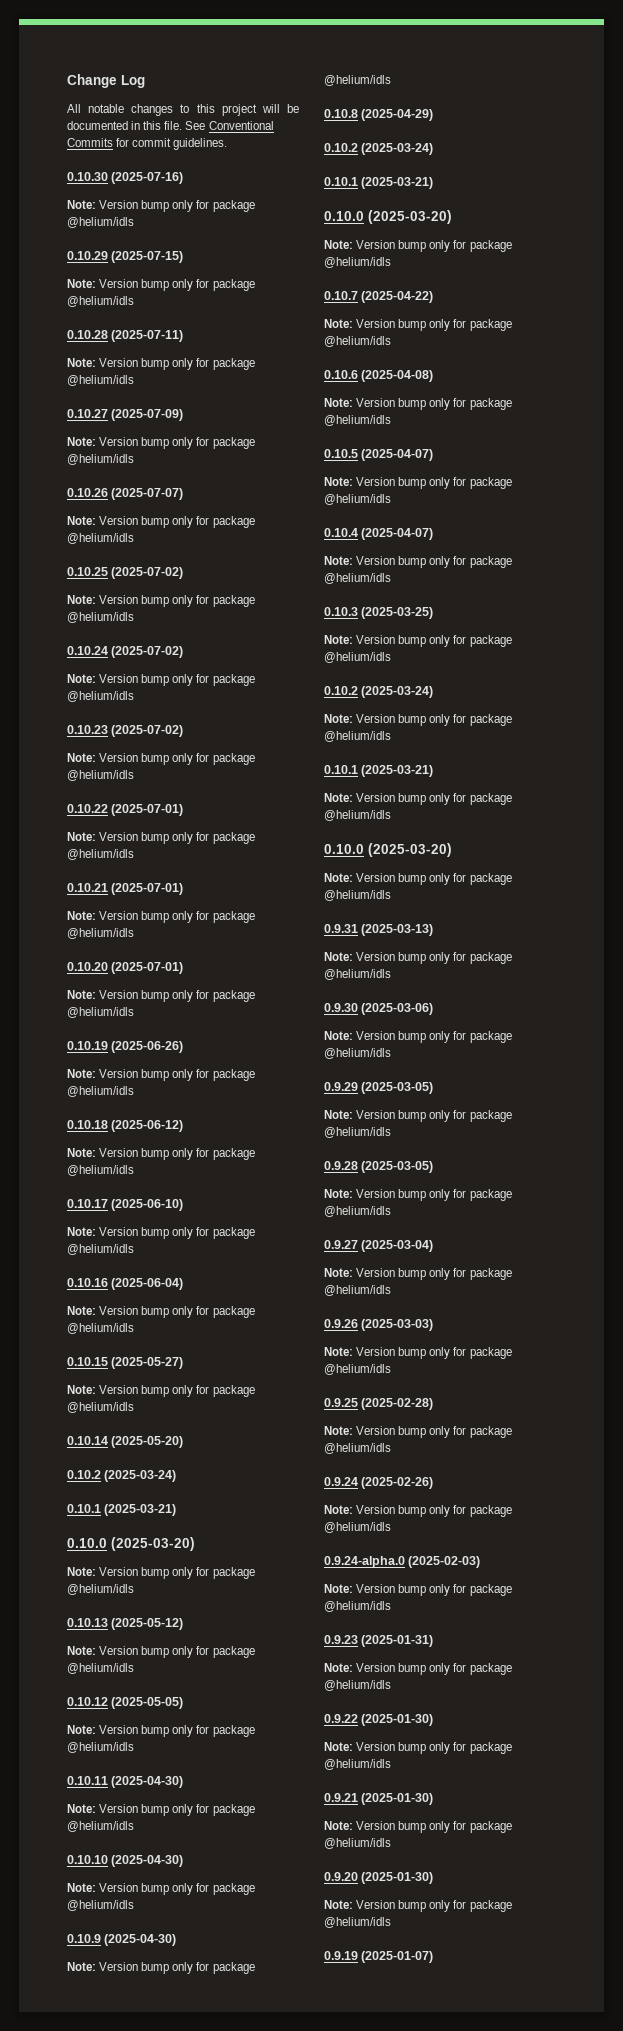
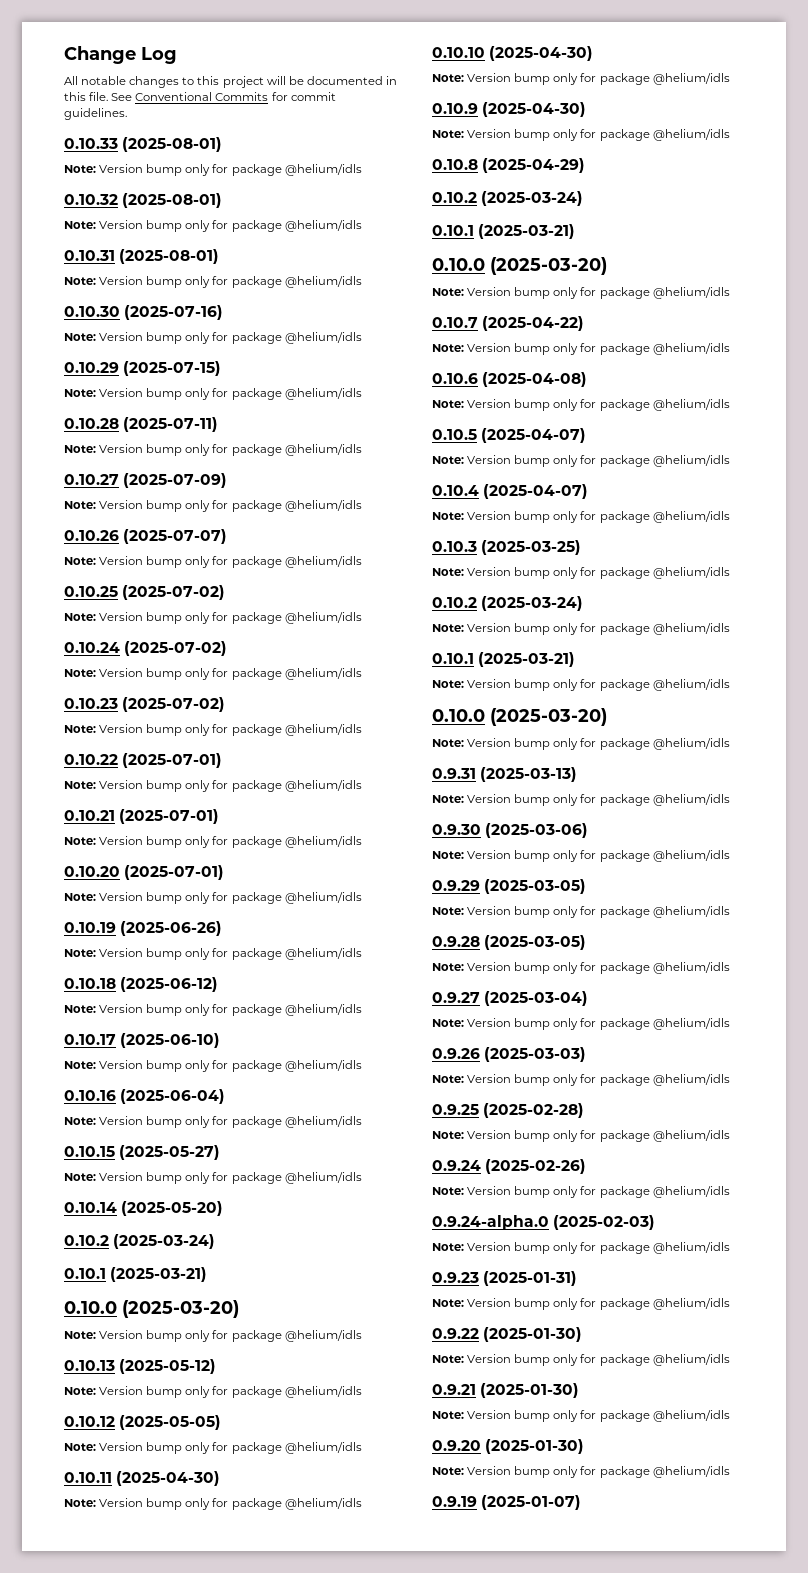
(228, 144) none -> [64,137,223,152] [64,164,362,176] [64,193,223,208] [64,220,362,232] [64,249,220,264] [64,276,362,288] // 0.10.33 (2025-08-01) // Note: Version bump only for package @helium/idls // 0.10.32 (2025-08-01) // Note: Version bump only for package @helium/idls // 0.10.31 (2025-08-01) // Note: Version bump only for package @helium/idls

